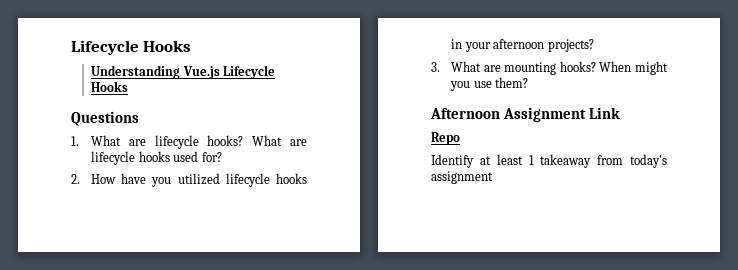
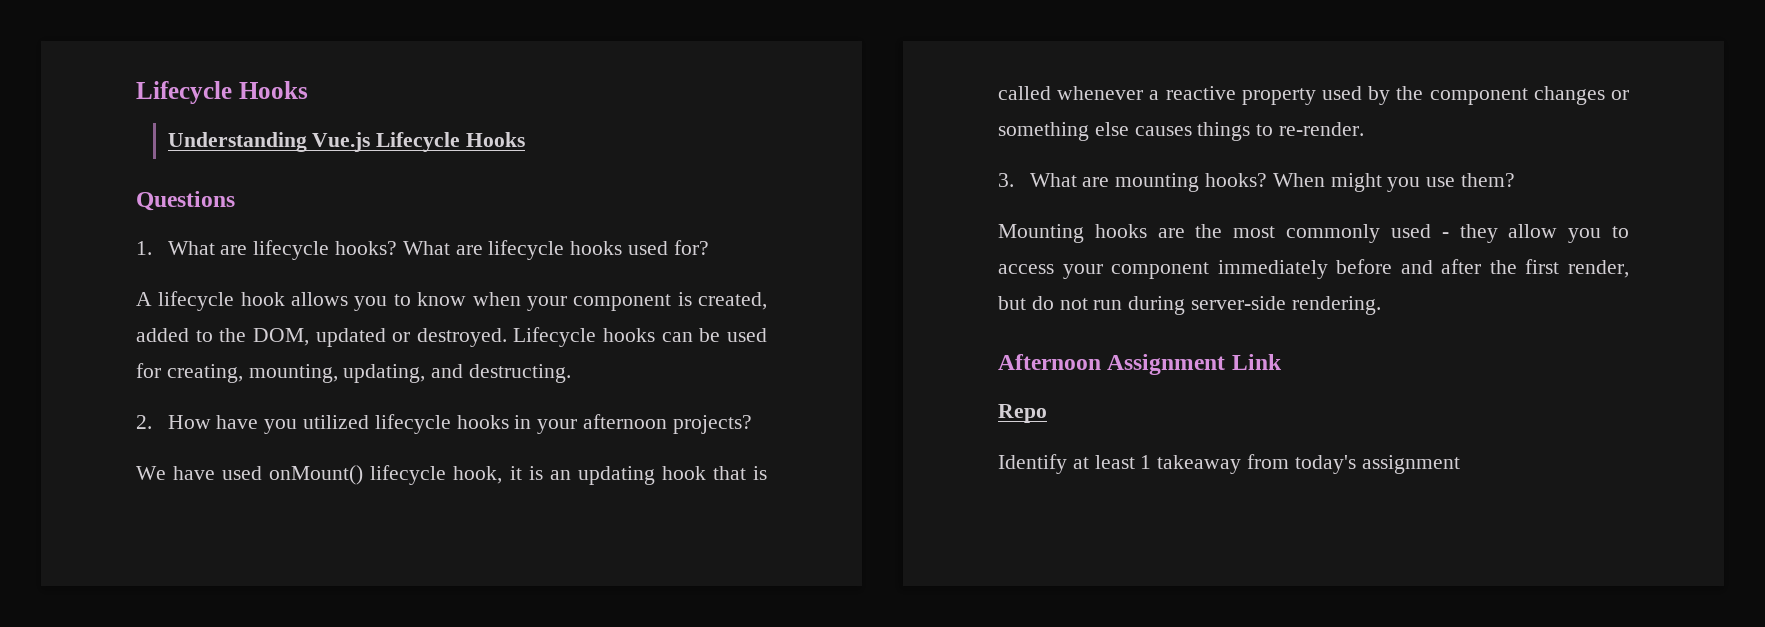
(222, 157) none -> [136,291,767,311] [136,327,767,347] [136,363,572,383] // A lifecycle hook allows you to know when your component is created, added to the DOM, updated or destroyed. Lifecycle hooks can be used for creating, mounting, updating, and destructing.
(594, 45) none -> [136,465,768,485] [998,86,1629,105] [998,122,1365,141] // We have used onMount() lifecycle hook, it is an updating hook that is called whenever a reactive property used by the component changes or something else causes things to re-render.
(529, 82) none -> [998,224,1629,243] [998,259,1629,279] [998,296,1381,315] // Mounting hooks are the most commonly used - they allow you to access your component immediately before and after the first render, but do not run during server-side rendering.

